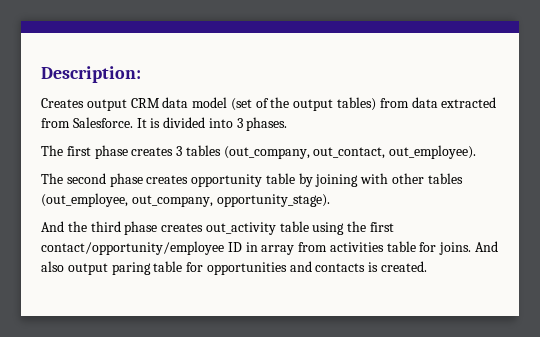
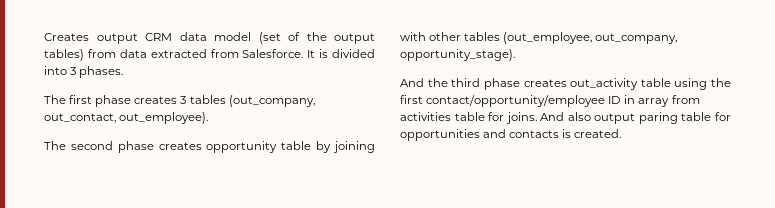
[41,66,141,83] Description: // -> (44, 37) none

